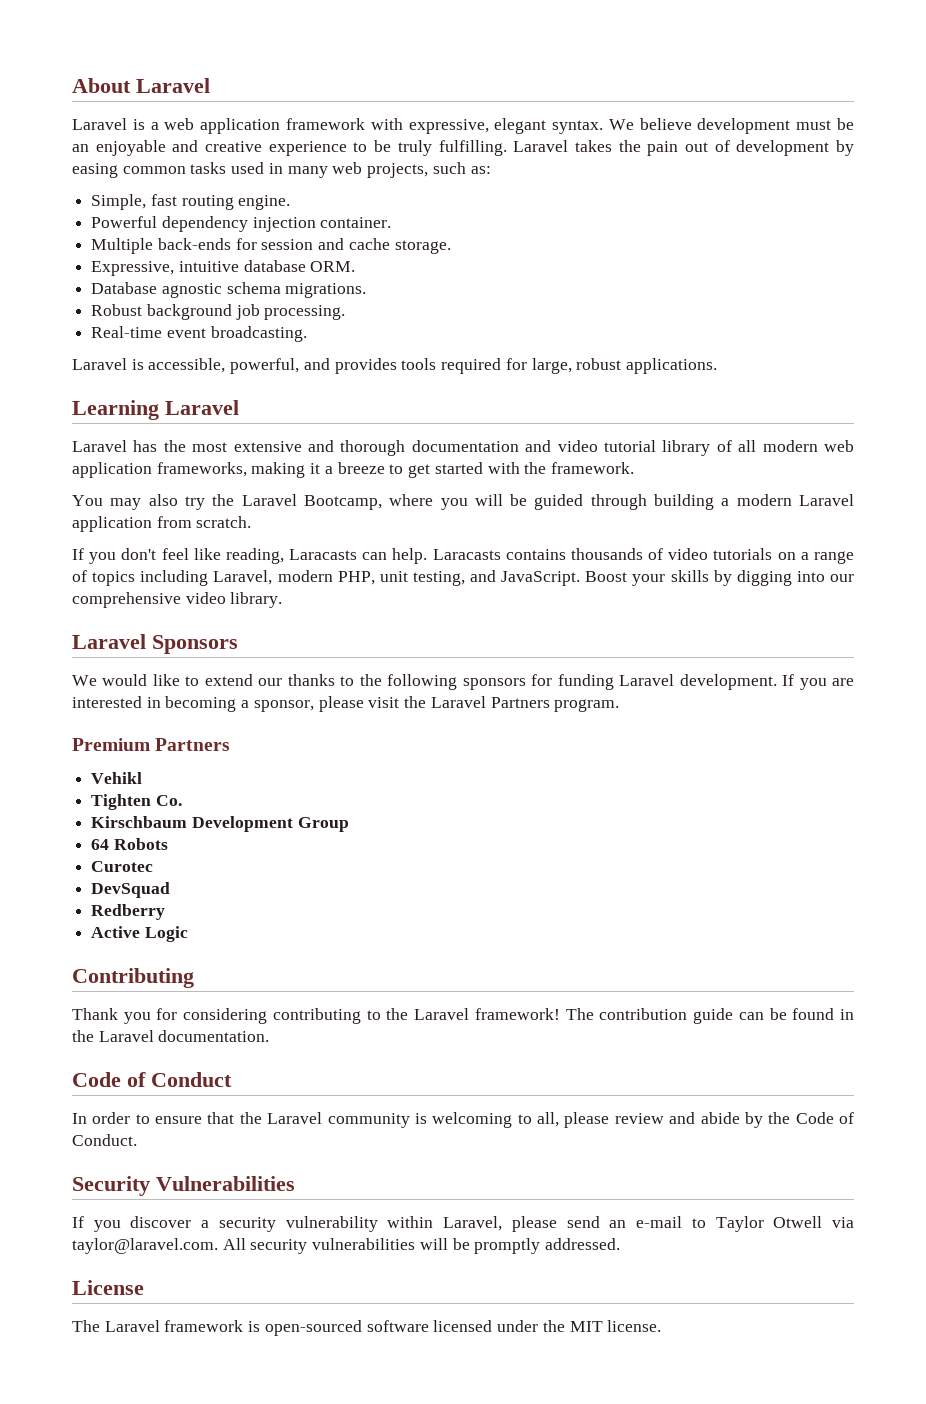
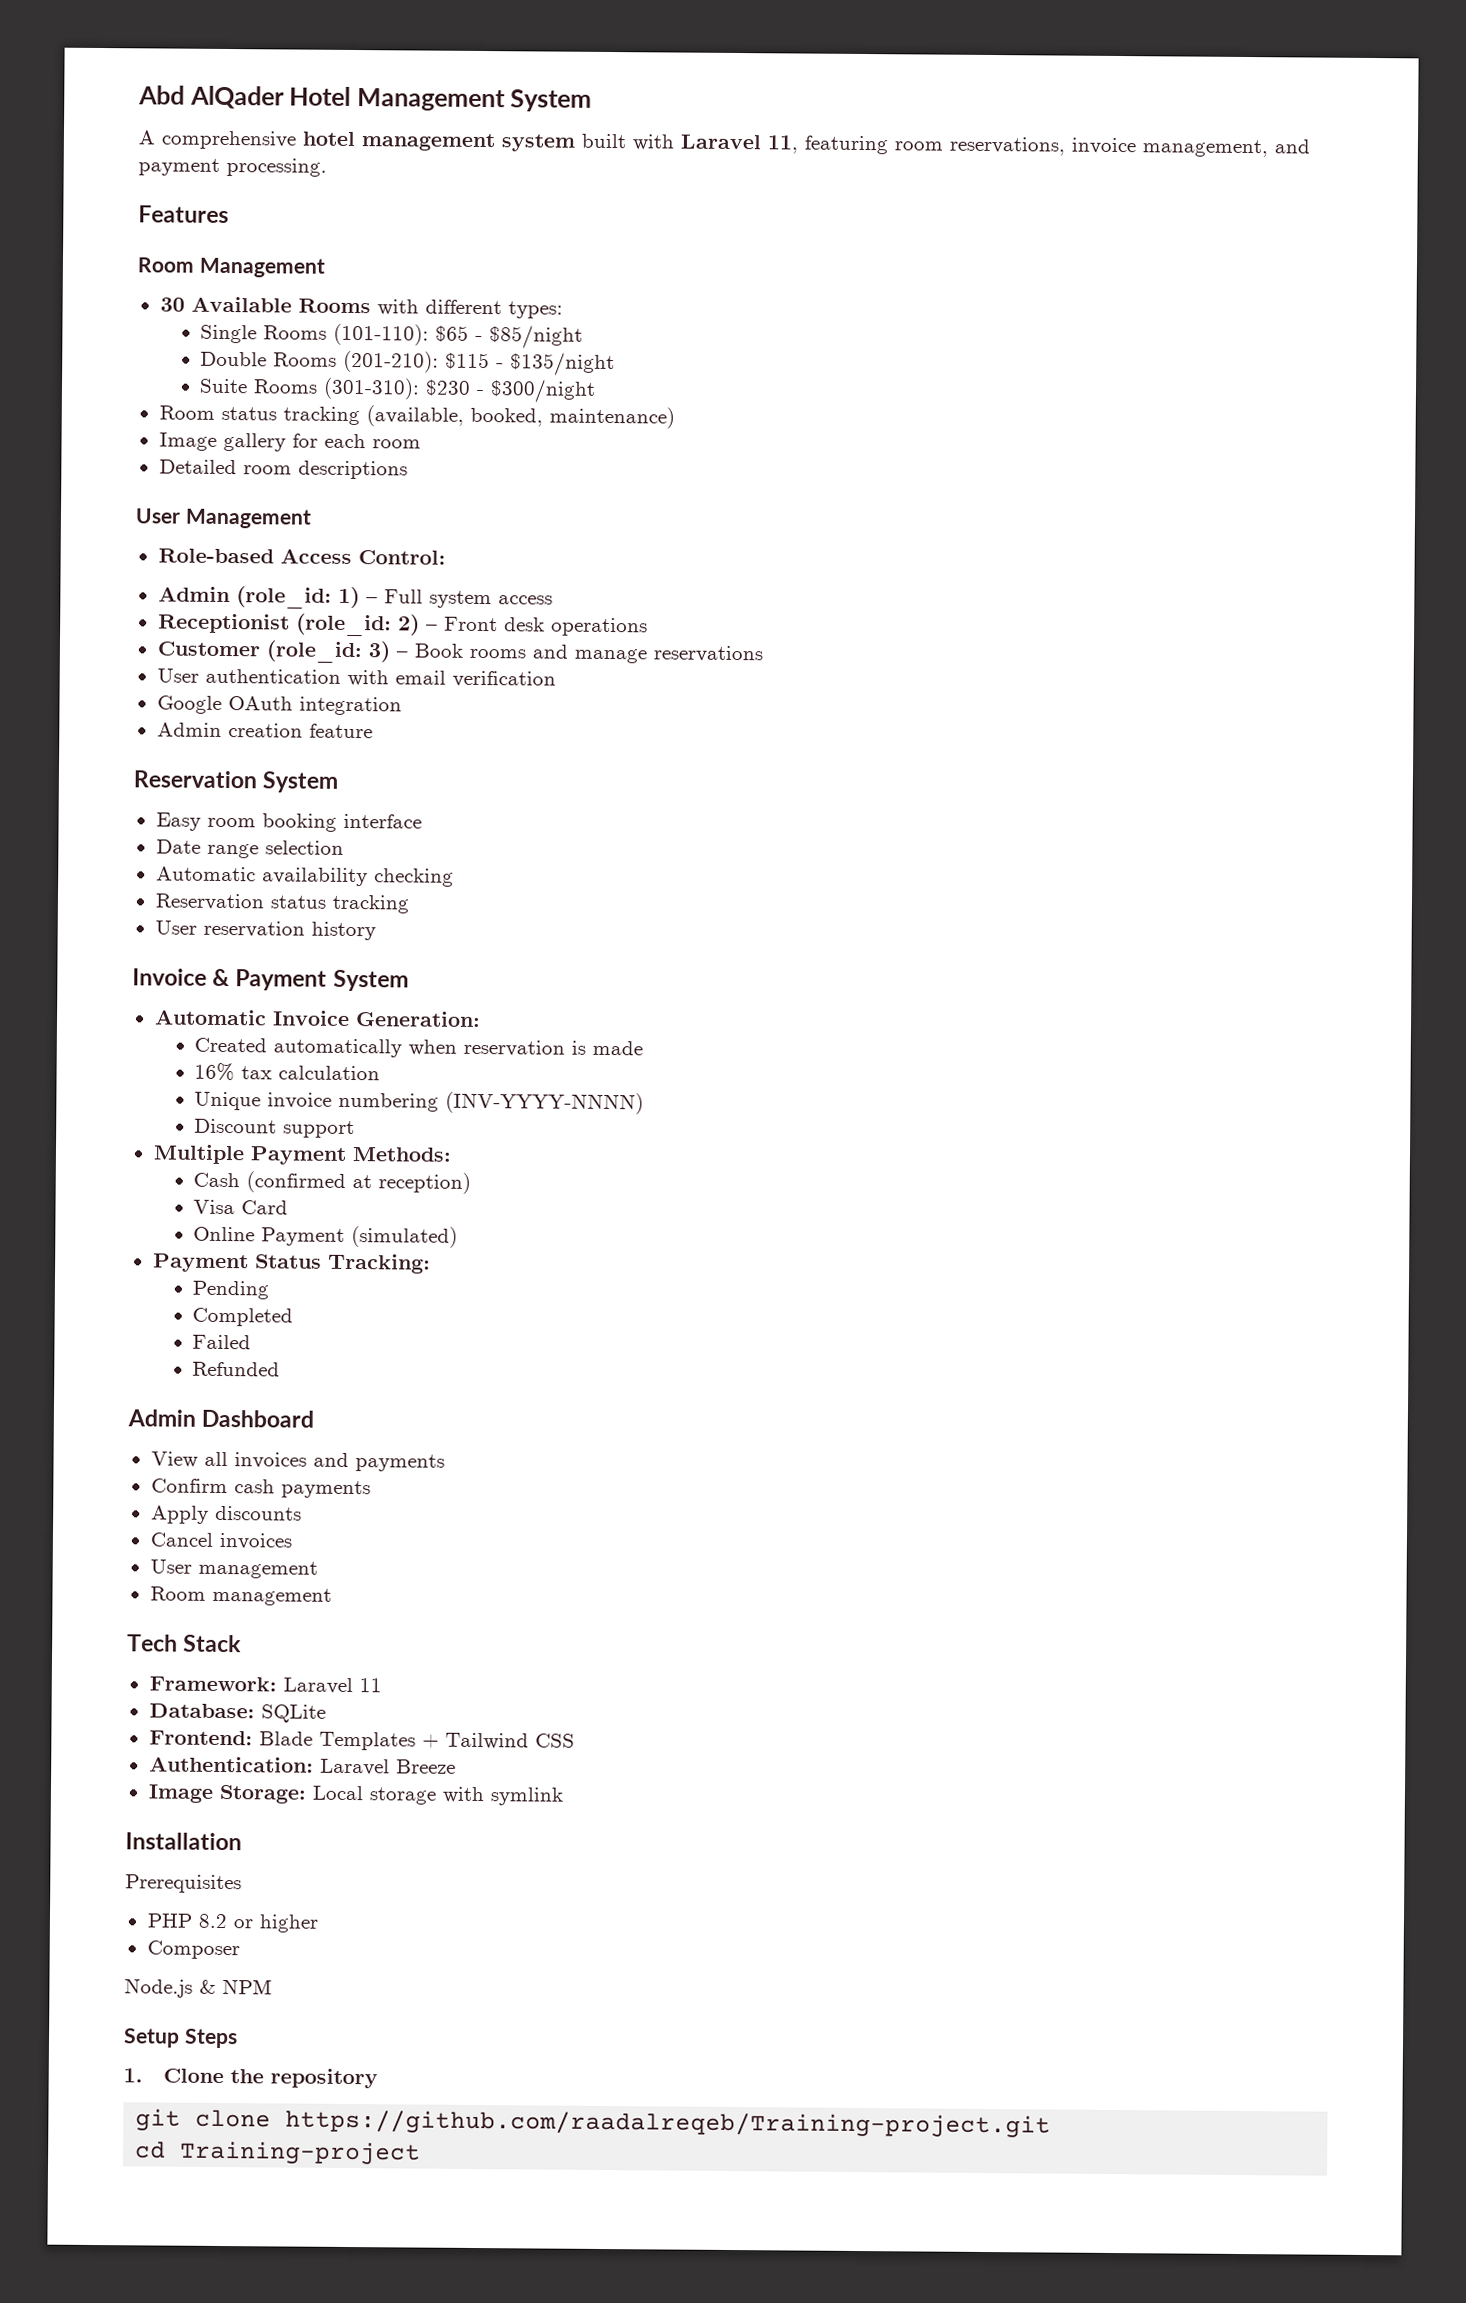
[72,78,210,93] [72,118,855,134] [72,140,854,156] [72,162,491,178] [91,194,291,210] [91,216,392,232] [91,238,451,254] [91,260,356,276] [91,282,367,298] [91,304,346,320] [91,326,307,342] [72,358,717,374] [72,400,239,420] [72,440,854,456] [72,462,634,478] [72,494,854,510] [72,516,252,532] [72,548,854,564] [72,570,854,586] [72,592,283,608] [72,634,238,654] [72,674,855,690] [72,696,620,712] [72,738,231,751] [91,772,143,784] [91,794,182,810] [91,816,349,832] [91,838,168,850] [91,861,154,872] [91,882,171,898] [91,904,166,920] [91,926,188,942] [72,968,194,988] [72,1008,855,1024] [72,1030,270,1042] [72,1072,232,1087] [72,1112,854,1128] [72,1134,137,1146] [72,1176,295,1196] [72,1216,855,1232] [72,1238,621,1254] [72,1280,144,1295] [72,1320,662,1336] About Laravel // Laravel is a web application framework with expressive, elegant syntax. We believe development must be an enjoyable and creative experience to be truly fulfilling. Laravel takes the pain out of development by easing common tasks used in many web projects, such as: // Simple, fast routing engine. // Powerful dependency injection container. // Multiple back-ends for session and cache storage. // Expressive, intuitive database ORM. // Database agnostic schema migrations. // Robust background job processing. // Real-time event broadcasting. // Laravel is accessible, powerful, and provides tools required for large, robust applications. // Learning Laravel // Laravel has the most extensive and thorough documentation and video tutorial library of all modern web application frameworks, making it a breeze to get started with the framework. // You may also try the Laravel Bootcamp, where you will be guided through building a modern Laravel application from scratch. // If you don't feel like reading, Laracasts can help. Laracasts contains thousands of video tutorials on a range of topics including Laravel, modern PHP, unit testing, and JavaScript. Boost your skills by digging into our comprehensive video library. // Laravel Sponsors // We would like to extend our thanks to the following sponsors for funding Laravel development. If you are interested in becoming a sponsor, please visit the Laravel Partners program. // Premium Partners // Vehikl // Tighten Co. // Kirschbaum Development Group // 64 Robots // Curotec // DevSquad // Redberry // Active Logic // Contributing // Thank you for considering contributing to the Laravel framework! The contribution guide can be found in the Laravel documentation. // Code of Conduct // In order to ensure that the Laravel community is welcoming to all, please review and abide by the Code of Conduct. // Security Vulnerabilities // If you discover a security vulnerability within Laravel, please send an e-mail to Taylor Otwell via taylor@laravel.com. All security vulnerabilities will be promptly addressed. // License // The Laravel framework is open-sourced software licensed under the MIT license. -> [138,85,593,112] [138,130,1310,158] [138,157,327,177] [138,205,229,224] [137,257,325,278] [159,296,563,319] [200,323,584,349] [200,350,616,377] [199,377,597,403] [158,405,675,429] [158,432,421,452] [158,459,408,480] [135,508,312,529] [157,548,446,565] [157,586,553,609] [157,613,648,637] [156,640,763,664] [156,668,556,688] [156,695,402,716] [156,722,373,739] [133,770,339,793] [155,812,422,832] [155,839,344,859] [155,866,454,887] [154,893,410,914] [154,920,376,941] [132,968,409,992] [153,1009,481,1028] [194,1037,644,1058] [194,1062,381,1082] [194,1091,645,1115] [194,1118,356,1139] [152,1144,452,1165] [193,1171,472,1194] [193,1199,289,1215] [193,1226,459,1248] [152,1253,431,1274] [192,1280,270,1300] [192,1307,294,1327] [192,1334,252,1350] [192,1361,281,1377] [127,1409,315,1428] [150,1451,445,1472] [150,1478,371,1499] [150,1505,302,1524] [149,1532,292,1550] [149,1559,318,1579] [149,1586,332,1606] [127,1634,243,1653] [148,1676,382,1695] [148,1703,326,1723] [148,1730,575,1751] [148,1756,456,1776] [147,1784,563,1806] [125,1832,242,1851] [125,1874,242,1894] [146,1913,318,1933] [146,1940,240,1960] [124,1978,272,1998] [123,2028,238,2049] [123,2068,379,2089] [135,2108,1052,2138] [135,2140,422,2165] Abd AlQader Hotel Management System // A comprehensive hotel management system built with Laravel 11, featuring room reservations, invoice management, and payment processing. // Features // Room Management // 30 Available Rooms with different types: // Single Rooms (101-110): $65 - $85/night // Double Rooms (201-210): $115 - $135/night // Suite Rooms (301-310): $230 - $300/night // Room status tracking (available, booked, maintenance) // Image gallery for each room // Detailed room descriptions // User Management // Role-based Access Control: // Admin (role_id: 1) – Full system access // Receptionist (role_id: 2) – Front desk operations // Customer (role_id: 3) – Book rooms and manage reservations // User authentication with email verification // Google OAuth integration // Admin creation feature // Reservation System // Easy room booking interface // Date range selection // Automatic availability checking // Reservation status tracking // User reservation history // Invoice & Payment System // Automatic Invoice Generation: // Created automatically when reservation is made // 16% tax calculation // Unique invoice numbering (INV-YYYY-NNNN) // Discount support // Multiple Payment Methods: // Cash (confirmed at reception) // Visa Card // Online Payment (simulated) // Payment Status Tracking: // Pending // Completed // Failed // Refunded // Admin Dashboard // View all invoices and payments // Confirm cash payments // Apply discounts // Cancel invoices // User management // Room management // Tech Stack // Framework: Laravel 11 // Database: SQLite // Frontend: Blade Templates + Tailwind CSS // Authentication: Laravel Breeze // Image Storage: Local storage with symlink // Installation // Prerequisites // PHP 8.2 or higher // Composer // Node.js & NPM // Setup Steps // 1. Clone the repository // git clone https://github.com/raadalreqeb/Training-project.git // cd Training-project

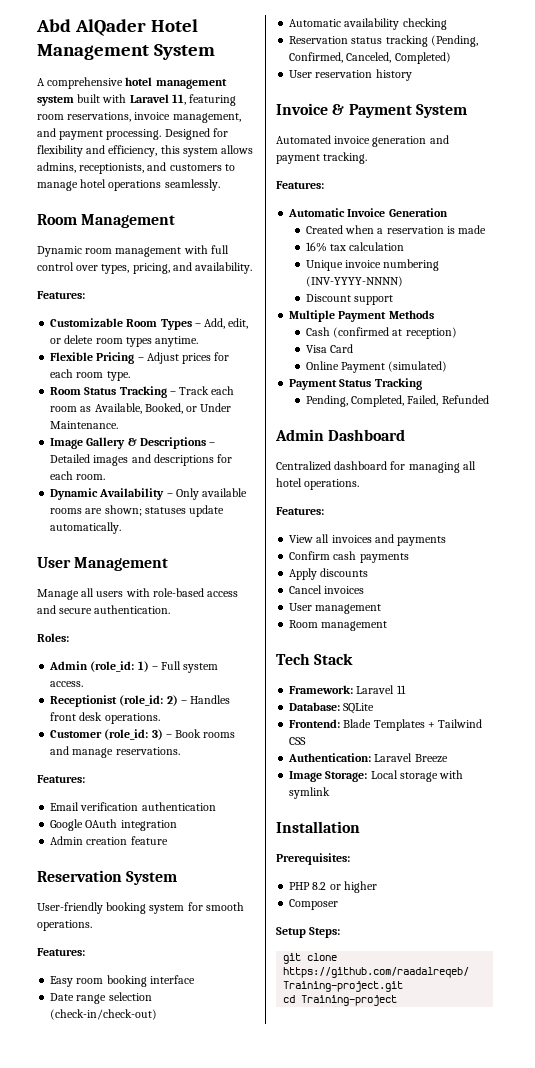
[138,205,229,224] [137,257,325,278] [159,296,563,319] [200,323,584,349] [200,350,616,377] [199,377,597,403] [158,405,675,429] [158,432,421,452] [158,459,408,480] [135,508,312,529] [157,548,446,565] // Features // Room Management // 30 Available Rooms with different types: // Single Rooms (101-110): $65 - $85/night // Double Rooms (201-210): $115 - $135/night // Suite Rooms (301-310): $230 - $300/night // Room status tracking (available, booked, maintenance) // Image gallery for each room // Detailed room descriptions // User Management // Role-based Access Control: -> [164,128,228,140] [37,145,254,157] [37,162,235,174] [37,179,220,191] [37,214,176,228] [37,245,229,257] [37,262,253,274] [37,291,85,299] [50,318,249,330] [50,335,199,347] [50,352,230,364] [50,369,130,381] [50,386,235,398] [50,403,232,414] [50,421,119,429] [50,437,216,449] [50,454,233,466] [50,471,106,480] [50,488,248,500] [50,505,225,517] [50,522,122,534] [37,557,169,571] [37,588,239,600] [37,605,171,614] [37,633,69,642] Designed for flexibility and efficiency, this system allows admins, receptionists, and customers to manage hotel operations seamlessly. // Room Management // Dynamic room management with full control over types, pricing, and availability. // Features: // Customizable Room Types – Add, edit, or delete room types anytime. // Flexible Pricing – Adjust prices for each room type. // Room Status Tracking – Track each room as Available, Booked, or Under Maintenance. // Image Gallery & Descriptions – Detailed images and descriptions for each room. // Dynamic Availability – Only available rooms are shown; statuses update automatically. // User Management // Manage all users with role-based access and secure authentication. // Roles:
[497,595,553,605] access -> [50,681,84,687] access.
[443,616,648,637] Front desk operations -> [190,695,231,704] [50,712,160,724] Handles front desk operations.
[652,645,763,663] [156,668,556,688] reservations // User authentication with email verification -> [115,747,180,755] [37,775,85,783] [50,802,216,811] reservations. // Features: // Email verification authentication
(339, 782) none -> [37,902,244,914] [37,920,92,931] [37,948,85,956] // User-friendly booking system for smooth operations. // Features:
(344, 847) none -> [50,1009,158,1020] (check-in/check-out)
(410, 904) none -> [430,35,478,47] [289,52,451,64] (Pending, Confirmed, Canceled, Completed)
(409, 980) none -> [276,135,449,147] [276,152,368,164] [276,181,324,189] // Automated invoice generation and payment tracking. // Features:
[354,1011,481,1028] Generation: -> [388,208,448,217] Generation
[273,1038,458,1058] automatically when -> [345,225,384,234] when a
[351,1147,452,1162] Methods: -> [388,310,434,319] Methods
[327,1253,431,1274] [192,1280,270,1300] [192,1307,294,1327] [192,1334,252,1350] Tracking: // Pending // Completed // Failed // -> [374,378,422,390] [305,395,439,407] Tracking // Pending, Completed, Failed,
(315, 1418) none -> [276,461,476,473] [276,478,360,490] [276,507,324,515] // Centralized dashboard for managing all hotel operations. // Features:
[125,1874,242,1894] Prerequisites -> [276,853,350,865] Prerequisites:
[124,1978,272,1998] [123,2028,238,2049] [123,2068,379,2089] Node.js & NPM // Setup Steps // 1. Clone the repository -> [276,927,341,938] Setup Steps:

